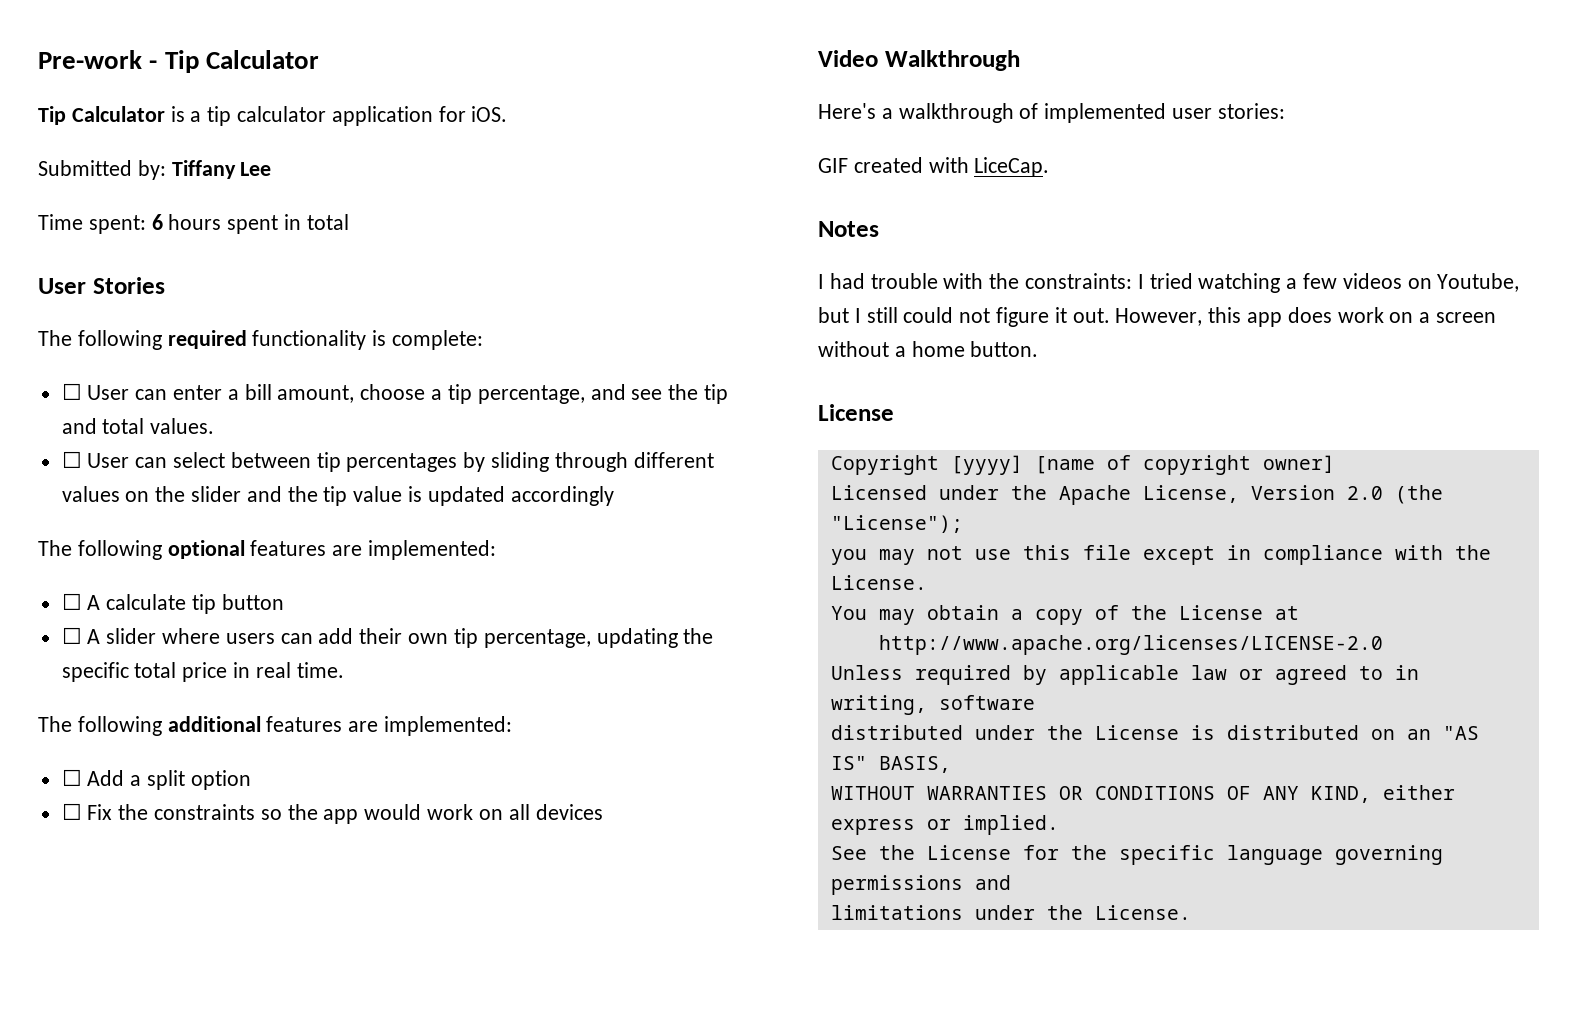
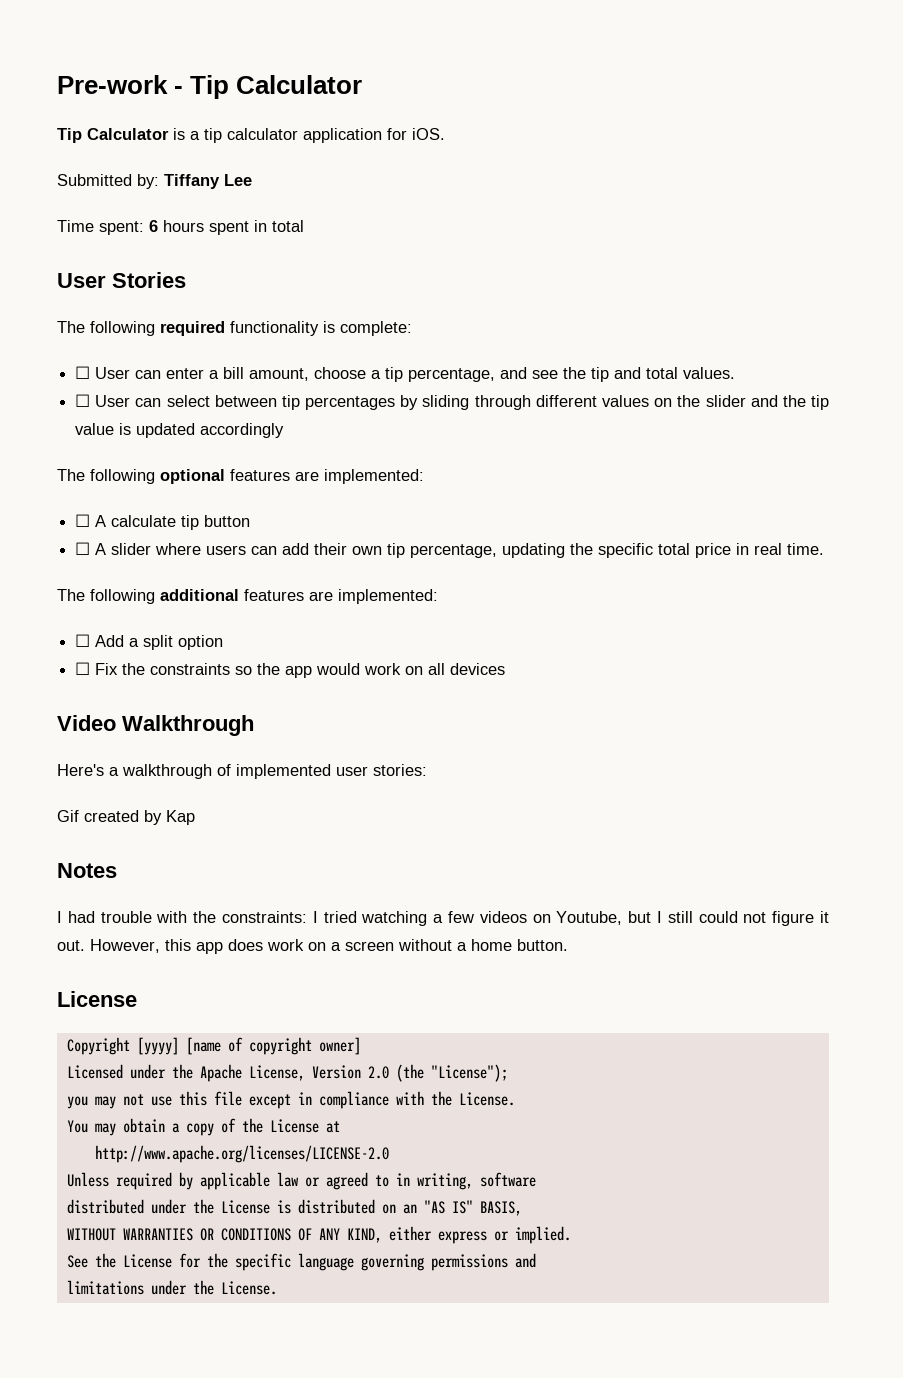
[818,157,1050,177] GIF created with LiceCap. -> [57,810,195,825] Gif created by Kap

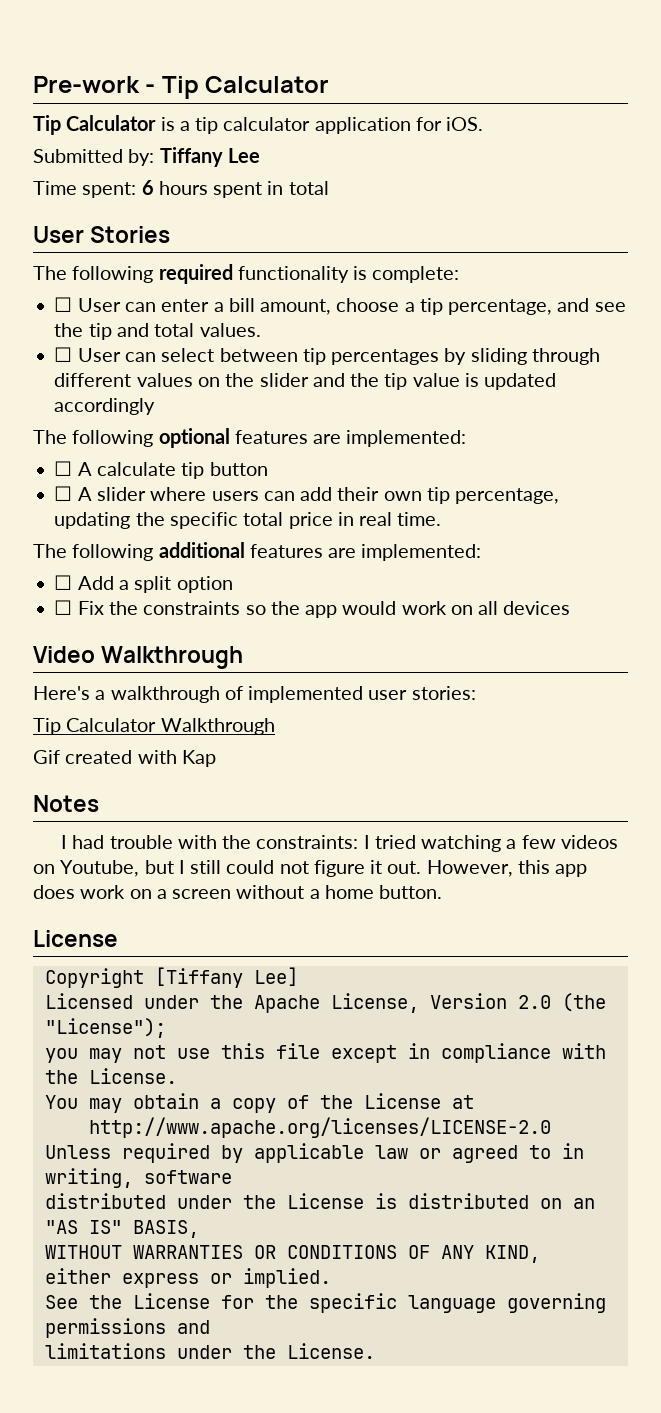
(427, 770) none -> [33,718,275,735] // Tip Calculator Walkthrough
[144,810,162,825] by -> [137,750,177,764] with
[136,1037,361,1055] [yyyy] [name of copyright owner] -> [154,967,298,988] [Tiffany Lee]

